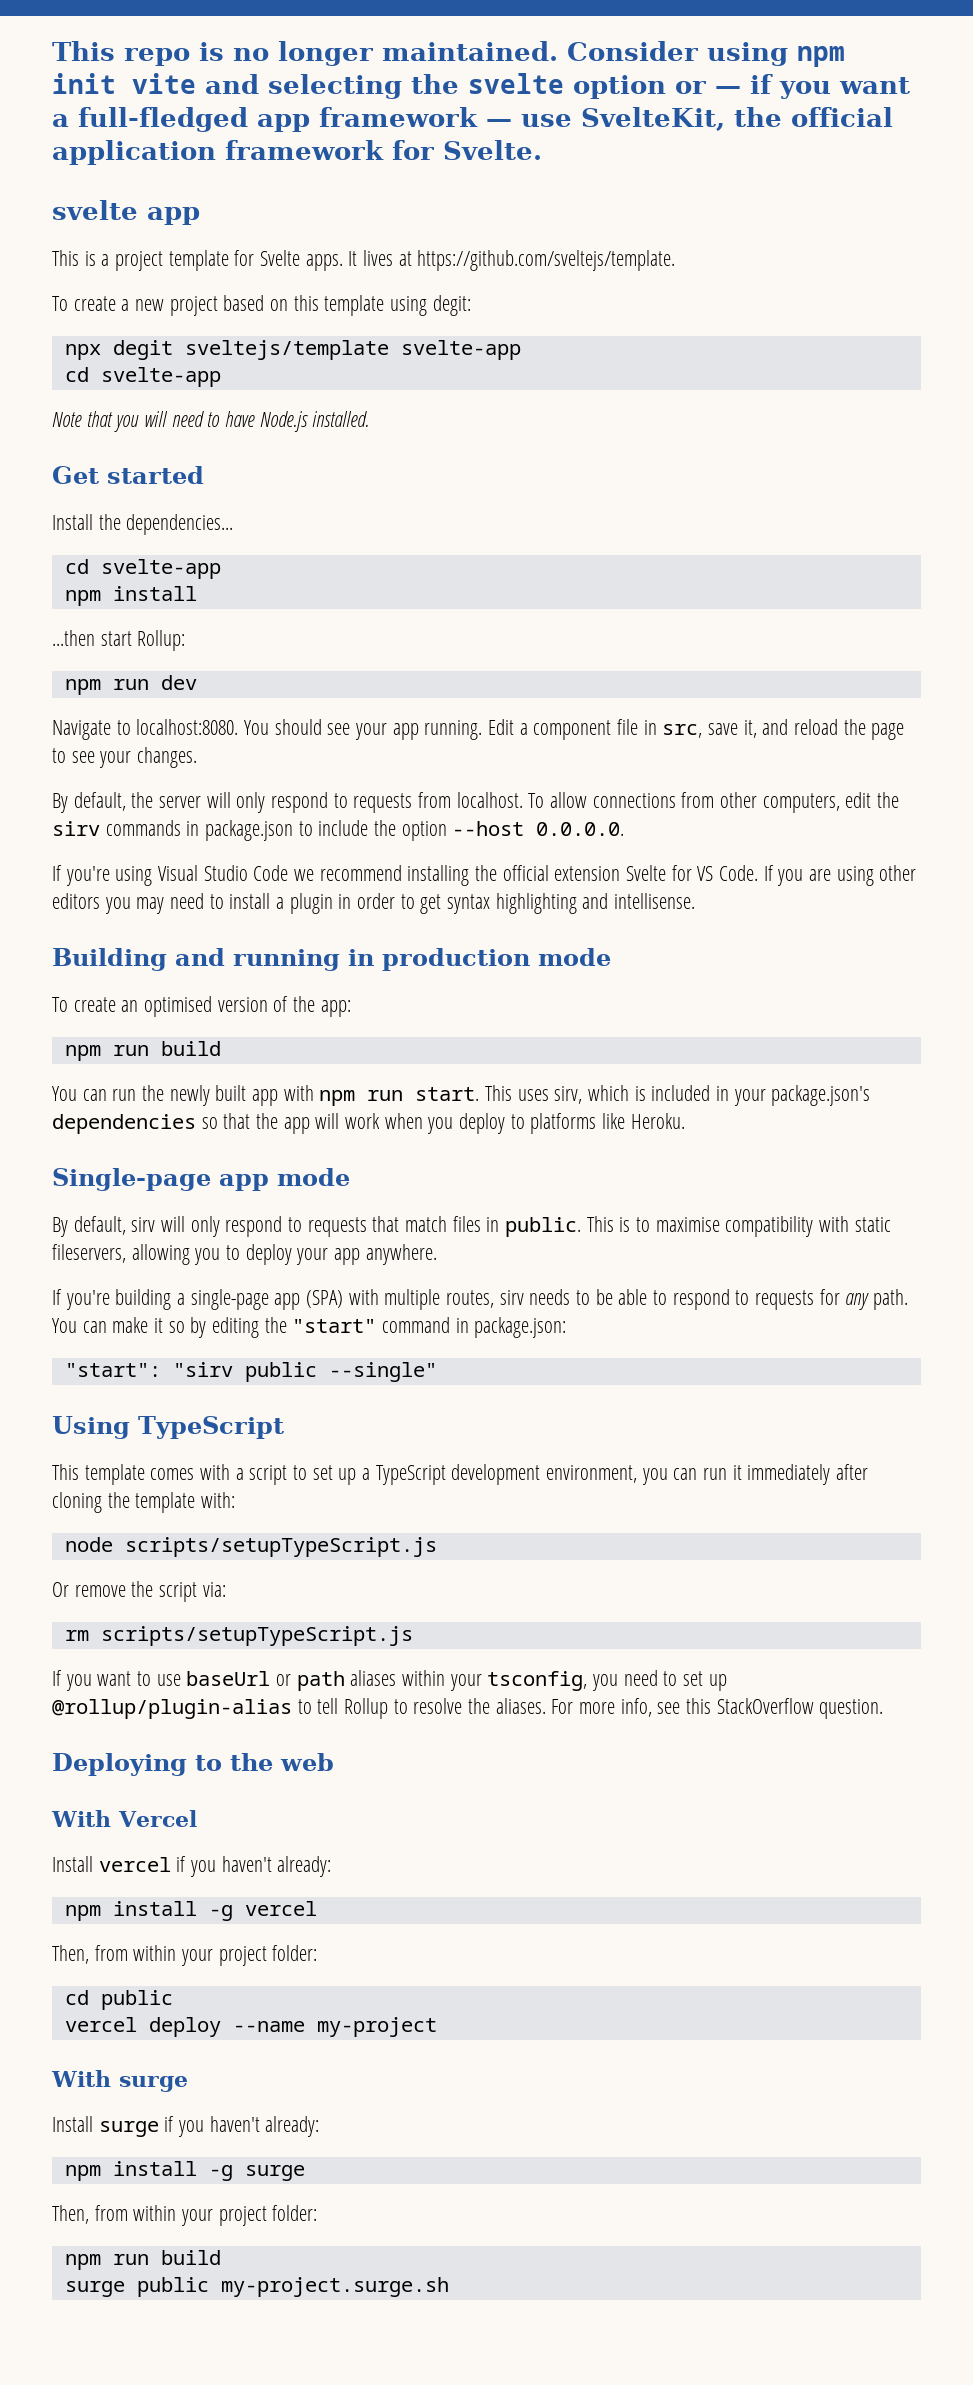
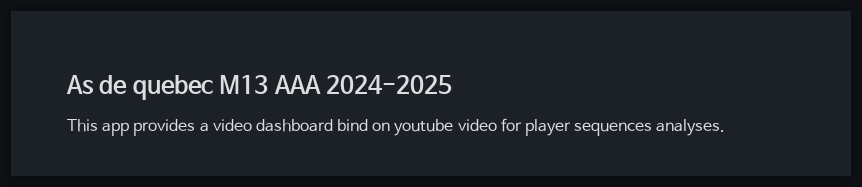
[52,41,845,67] [52,73,910,99] [52,107,893,132] [52,140,542,165] [52,200,200,225] [52,250,676,271] [52,295,471,316] [64,340,521,360] [64,367,221,387] [52,411,370,432] [52,466,204,484] [52,514,234,535] [64,559,221,579] [64,586,197,606] [52,630,186,651] [64,675,197,695] [52,719,905,740] [52,747,198,768] [52,792,900,813] [52,820,625,841] [52,865,917,886] [52,893,696,914] [52,948,611,971] [52,996,351,1017] [64,1041,221,1061] [52,1085,871,1106] [52,1113,685,1134] [52,1168,350,1191] [52,1216,891,1237] [52,1244,437,1265] [52,1289,909,1310] [52,1317,567,1338] [64,1362,437,1382] [52,1416,284,1439] [52,1464,869,1485] [52,1492,236,1513] [64,1537,437,1557] [52,1581,226,1602] [64,1626,413,1646] [52,1670,727,1691] [52,1698,884,1719] [52,1753,334,1776] [51,1810,197,1827] [52,1856,332,1877] [64,1901,317,1921] [52,1945,318,1966] [64,1990,173,2010] [64,2017,437,2037] [51,2070,188,2092] [52,2116,320,2137] [64,2161,305,2181] [52,2205,318,2226] [64,2250,221,2270] [64,2277,449,2297] This repo is no longer maintained. Consider using npm init vite and selecting the svelte option or — if you want a full-fledged app framework — use SvelteKit, the official application framework for Svelte. // svelte app // This is a project template for Svelte apps. It lives at https://github.com/sveltejs/template. // To create a new project based on this template using degit: // npx degit sveltejs/template svelte-app // cd svelte-app // Note that you will need to have Node.js installed. // Get started // Install the dependencies... // cd svelte-app // npm install // ...then start Rollup: // npm run dev // Navigate to localhost:8080. You should see your app running. Edit a component file in src, save it, and reload the page to see your changes. // By default, the server will only respond to requests from localhost. To allow connections from other computers, edit the sirv commands in package.json to include the option --host 0.0.0.0. // If you're using Visual Studio Code we recommend installing the official extension Svelte for VS Code. If you are using other editors you may need to install a plugin in order to get syntax highlighting and intellisense. // Building and running in production mode // To create an optimised version of the app: // npm run build // You can run the newly built app with npm run start. This uses sirv, which is included in your package.json's dependencies so that the app will work when you deploy to platforms like Heroku. // Single-page app mode // By default, sirv will only respond to requests that match files in public. This is to maximise compatibility with static fileservers, allowing you to deploy your app anywhere. // If you're building a single-page app (SPA) with multiple routes, sirv needs to be able to respond to requests for any path. You can make it so by editing the "start" command in package.json: // "start": "sirv public --single" // Using TypeScript // This template comes with a script to set up a TypeScript development environment, you can run it immediately after cloning the template with: // node scripts/setupTypeScript.js // Or remove the script via: // rm scripts/setupTypeScript.js // If you want to use baseUrl or path aliases within your tsconfig, you need to set up @rollup/plugin-alias to tell Rollup to resolve the aliases. For more info, see this StackOverflow question. // Deploying to the web // With Vercel // Install vercel if you haven't already: // npm install -g vercel // Then, from within your project folder: // cd public // vercel deploy --name my-project // With surge // Install surge if you haven't already: // npm install -g surge // Then, from within your project folder: // npm run build // surge public my-project.surge.sh -> [66,75,453,100] [67,118,726,136] As de quebec M13 AAA 2024-2025 // This app provides a video dashboard bind on youtube video for player sequences analyses.

